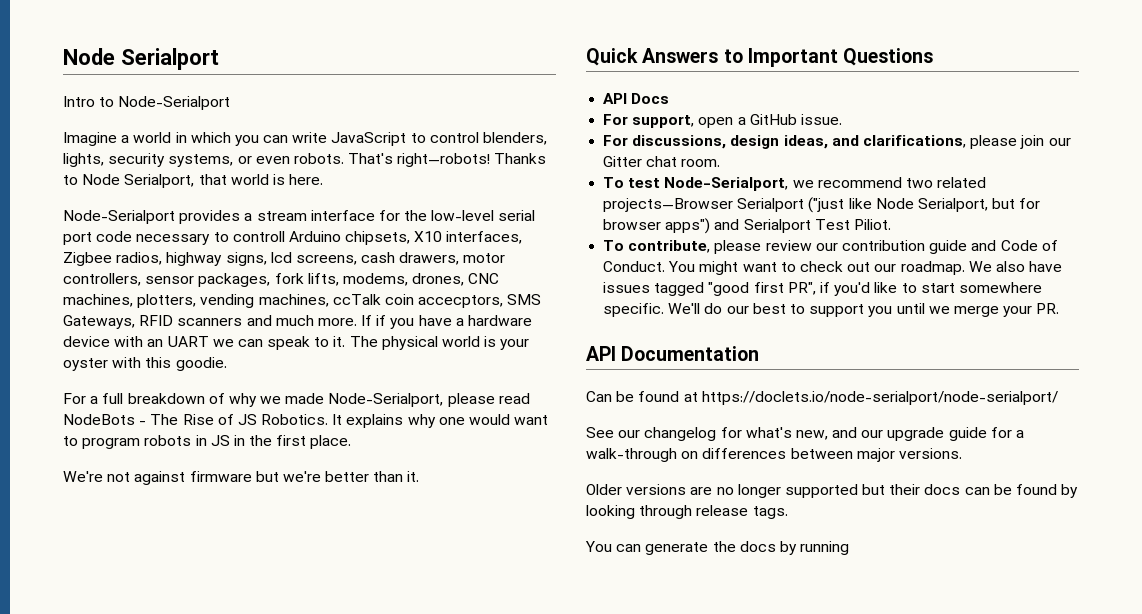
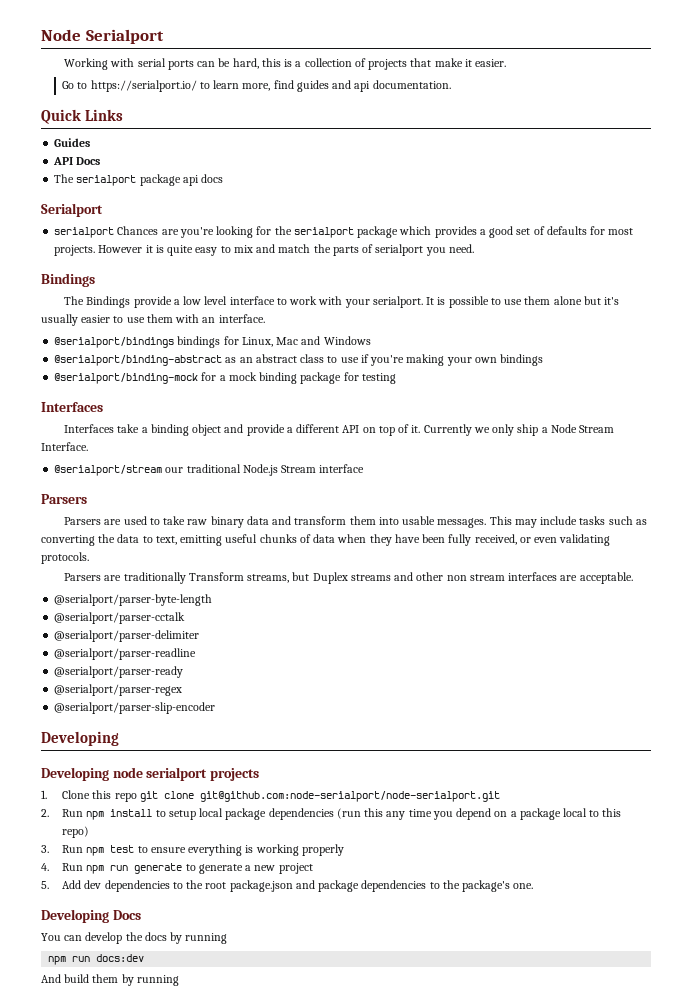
[63,96,231,110] [63,132,548,146] [63,153,547,167] [63,174,324,188] [63,210,536,224] [63,231,523,245] [63,252,506,266] [63,273,500,287] [63,294,542,308] [63,315,533,329] [63,336,530,350] [63,357,227,371] [63,393,530,407] [63,414,549,428] [63,435,352,449] [63,471,420,485] [586,48,934,67] [603,93,670,104] [603,114,842,128] [603,135,1071,149] [603,156,721,167] [603,177,987,191] [603,197,1041,213] [603,218,891,234] [603,240,1058,254] [603,261,1063,275] [603,282,1042,296] [603,303,1060,317] [586,346,760,361] [586,391,1058,405] [586,427,1025,441] [586,448,962,462] [586,484,1079,498] [586,505,788,519] Intro to Node-Serialport // Imagine a world in which you can write JavaScript to control blenders, lights, security systems, or even robots. That's right—robots! Thanks to Node Serialport, that world is here. // Node-Serialport provides a stream interface for the low-level serial port code necessary to controll Arduino chipsets, X10 interfaces, Zigbee radios, highway signs, lcd screens, cash drawers, motor controllers, sensor packages, fork lifts, modems, drones, CNC machines, plotters, vending machines, ccTalk coin accecptors, SMS Gateways, RFID scanners and much more. If if you have a hardware device with an UART we can speak to it. The physical world is your oyster with this goodie. // For a full breakdown of why we made Node-Serialport, please read NodeBots - The Rise of JS Robotics. It explains why one would want to program robots in JS in the first place. // We're not against firmware but we're better than it. // Quick Answers to Important Questions // API Docs // For support, open a GitHub issue. // For discussions, design ideas, and clarifications, please join our Gitter chat room. // To test Node-Serialport, we recommend two related projects—Browser Serialport ("just like Node Serialport, but for browser apps") and Serialport Test Piliot. // To contribute, please review our contribution guide and Code of Conduct. You might want to check out our roadmap. We also have issues tagged "good first PR", if you'd like to start somewhere specific. We'll do our best to support you until we merge your PR. // API Documentation // Can be found at https://doclets.io/node-serialport/node-serialport/ // See our changelog for what's new, and our upgrade guide for a walk-through on differences between major versions. // Older versions are no longer supported but their docs can be found by looking through release tags. -> [64,58,507,70] [62,80,451,92] [41,109,124,124] [54,138,91,147] [53,157,101,165] [54,174,224,186] [41,203,103,217] [54,226,634,238] [54,244,474,256] [41,273,95,287] [64,296,619,308] [41,314,265,326] [54,336,371,348] [54,354,544,366] [54,372,396,384] [41,402,103,412] [64,424,614,436] [41,442,88,451] [54,464,365,476] [41,494,87,504] [64,516,647,528] [41,534,611,546] [41,552,89,564] [64,572,633,584] [54,594,213,606] [54,612,186,624] [54,630,200,642] [54,648,197,660] [54,666,184,678] [54,684,183,696] [54,702,216,714] [41,731,119,746] [41,767,259,781] [41,790,500,802] [41,808,622,820] [62,826,90,838] [41,844,344,856] [41,863,313,874] [41,880,534,892] [41,909,141,923] Working with serial ports can be hard, this is a collection of projects that make it easier. // Go to https://serialport.io/ to learn more, find guides and api documentation. // Quick Links // Guides // API Docs // The serialport package api docs // Serialport // serialport Chances are you're looking for the serialport package which provides a good set of defaults for most projects. However it is quite easy to mix and match the parts of serialport you need. // Bindings // The Bindings provide a low level interface to work with your serialport. It is possible to use them alone but it's usually easier to use them with an interface. // @serialport/bindings bindings for Linux, Mac and Windows // @serialport/binding-abstract as an abstract class to use if you're making your own bindings // @serialport/binding-mock for a mock binding package for testing // Interfaces // Interfaces take a binding object and provide a different API on top of it. Currently we only ship a Node Stream Interface. // @serialport/stream our traditional Node.js Stream interface // Parsers // Parsers are used to take raw binary data and transform them into usable messages. This may include tasks such as converting the data to text, emitting useful chunks of data when they have been fully received, or even validating protocols. // Parsers are traditionally Transform streams, but Duplex streams and other non stream interfaces are acceptable. // @serialport/parser-byte-length // @serialport/parser-cctalk // @serialport/parser-delimiter // @serialport/parser-readline // @serialport/parser-ready // @serialport/parser-regex // @serialport/parser-slip-encoder // Developing // Developing node serialport projects // 1. Clone this repo git clone git@github.com:node-serialport/node-serialport.git // 2. Run npm install to setup local package dependencies (run this any time you depend on a package local to this repo) // 3. Run npm test to ensure everything is working properly // 4. Run npm run generate to generate a new project // 5. Add dev dependencies to the root package.json and package dependencies to the package's one. // Developing Docs
[645,542,709,555] generate -> [85,932,123,944] develop
(850, 548) none -> [48,954,145,965] [41,974,179,986] // npm run docs:dev // And build them by running

